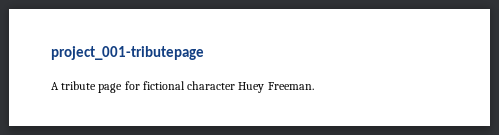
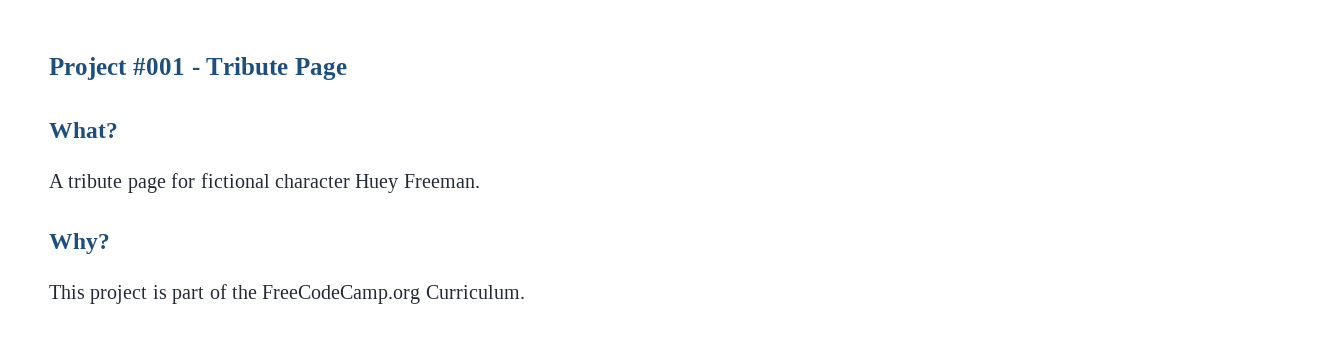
[51,46,204,60] project_001-tributepage -> [49,57,347,80] [49,122,118,138] Project #001 - Tribute Page // What?
(314, 86) none -> [49,233,110,254] [49,284,525,304] // Why? // This project is part of the FreeCodeCamp.org Curriculum.

